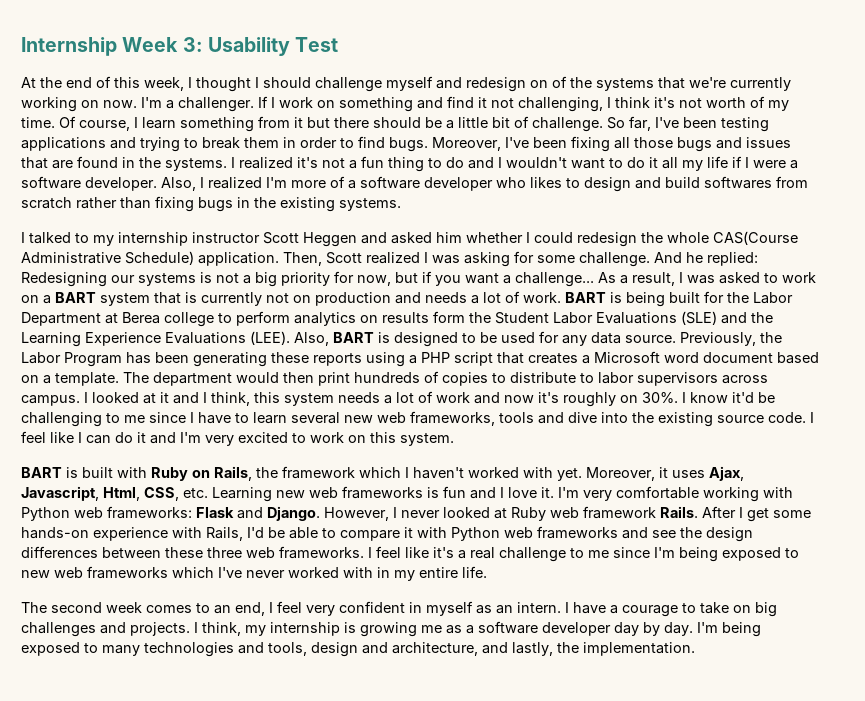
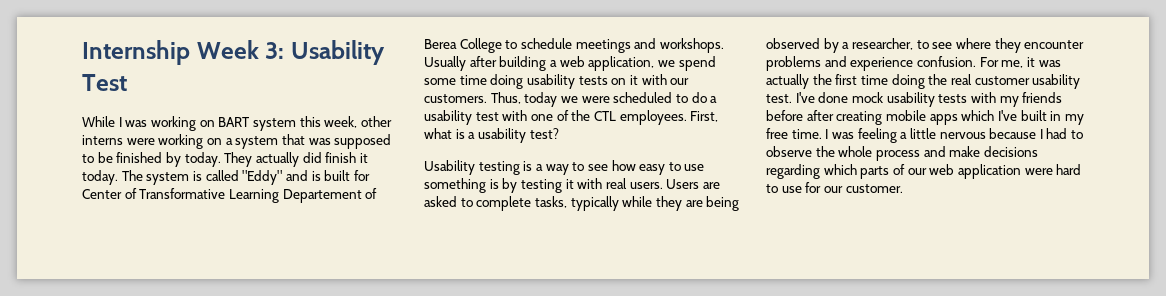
[21,76,791,92] [21,96,789,112] [21,116,769,132] [21,136,791,152] [21,156,798,172] [21,176,808,192] [21,196,401,212] [21,231,798,247] [21,251,758,267] [21,271,816,287] [21,291,793,307] [21,311,773,327] [21,331,782,347] [21,351,819,367] [21,371,768,386] [21,391,775,407] [21,411,814,427] [21,431,454,446] [21,466,744,481] [21,486,793,502] [21,506,811,522] [21,526,753,542] [21,546,799,562] [21,566,487,581] [21,601,777,617] [21,621,761,637] [21,642,695,657] At the end of this week, I thought I should challenge myself and redesign on of the systems that we're currently working on now. I'm a challenger. If I work on something and find it not challenging, I think it's not worth of my time. Of course, I learn something from it but there should be a little bit of challenge. So far, I've been testing applications and trying to break them in order to find bugs. Moreover, I've been fixing all those bugs and issues that are found in the systems. I realized it's not a fun thing to do and I wouldn't want to do it all my life if I were a software developer. Also, I realized I'm more of a software developer who likes to design and build softwares from scratch rather than fixing bugs in the existing systems. // I talked to my internship instructor Scott Heggen and asked him whether I could redesign the whole CAS(Course Administrative Schedule) application. Then, Scott realized I was asking for some challenge. And he replied: Redesigning our systems is not a big priority for now, but if you want a challenge... As a result, I was asked to work on a BART system that is currently not on production and needs a lot of work. BART is being built for the Labor Department at Berea college to perform analytics on results form the Student Labor Evaluations (SLE) and the Learning Experience Evaluations (LEE). Also, BART is designed to be used for any data source. Previously, the Labor Program has been generating these reports using a PHP script that creates a Microsoft word document based on a template. The department would then print hundreds of copies to distribute to labor supervisors across campus. I looked at it and I think, this system needs a lot of work and now it's roughly on 30%. I know it'd be challenging to me since I have to learn several new web frameworks, tools and dive into the existing source code. I feel like I can do it and I'm very excited to work on this system. // BART is built with Ruby on Rails, the framework which I haven't worked with yet. Moreover, it uses Ajax, Javascript, Html, CSS, etc. Learning new web frameworks is fun and I love it. I'm very comfortable working with Python web frameworks: Flask and Django. However, I never looked at Ruby web framework Rails. After I get some hands-on experience with Rails, I'd be able to compare it with Python web frameworks and see the design differences between these three web frameworks. I feel like it's a real challenge to me since I'm being exposed to new web frameworks which I've never worked with in my entire life. // The second week comes to an end, I feel very confident in myself as an intern. I have a courage to take on big challenges and projects. I think, my internship is growing me as a software developer day by day. I'm being exposed to many technologies and tools, design and architecture, and lastly, the implementation. -> [82,116,392,131] [82,134,392,149] [82,152,368,167] [82,170,370,185] [82,188,378,203] [424,38,724,53] [424,56,716,71] [424,74,690,89] [424,92,718,107] [424,110,719,125] [424,128,559,143] [424,160,705,175] [424,178,720,193] [424,196,740,211] [766,38,1085,53] [766,56,1061,71] [766,74,1081,89] [766,92,1063,107] [766,110,1084,125] [766,128,1084,143] [766,146,1038,161] [766,164,1082,179] [766,182,903,193] While I was working on BART system this week, other interns were working on a system that was supposed to be finished by today. They actually did finish it today. The system is called "Eddy" and is built for Center of Transformative Learning Departement of Berea College to schedule meetings and workshops. Usually after building a web application, we spend some time doing usability tests on it with our customers. Thus, today we were scheduled to do a usability test with one of the CTL employees. First, what is a usability test? // Usability testing is a way to see how easy to use something is by testing it with real users. Users are asked to complete tasks, typically while they are being observed by a researcher, to see where they encounter problems and experience confusion. For me, it was actually the first time doing the real customer usability test. I've done mock usability tests with my friends before after creating mobile apps which I've built in my free time. I was feeling a little nervous because I had to observe the whole process and make decisions regarding which parts of our web application were hard to use for our customer.

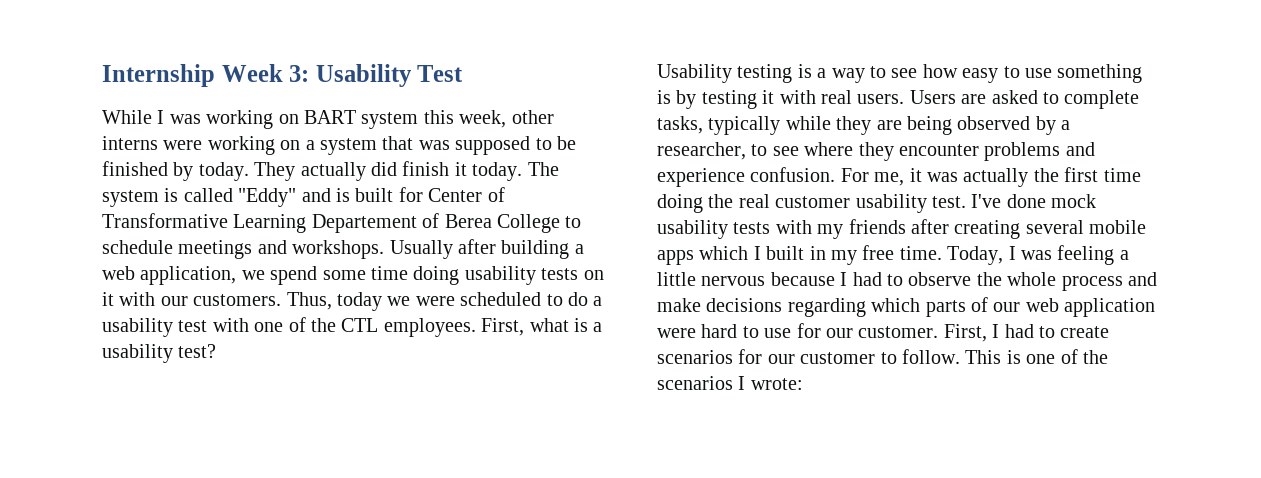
[766,110,803,121] before -> (906, 226) none
(883, 118) none -> [1025,220,1084,234] several
[997,110,1017,121] I've -> [753,246,761,260] I
(822, 134) none -> [947,246,1004,265] Today,
(903, 188) none -> [943,324,1110,342] [657,349,1108,364] [657,376,803,390] First, I had to create scenarios for our customer to follow. This is one of the scenarios I wrote:

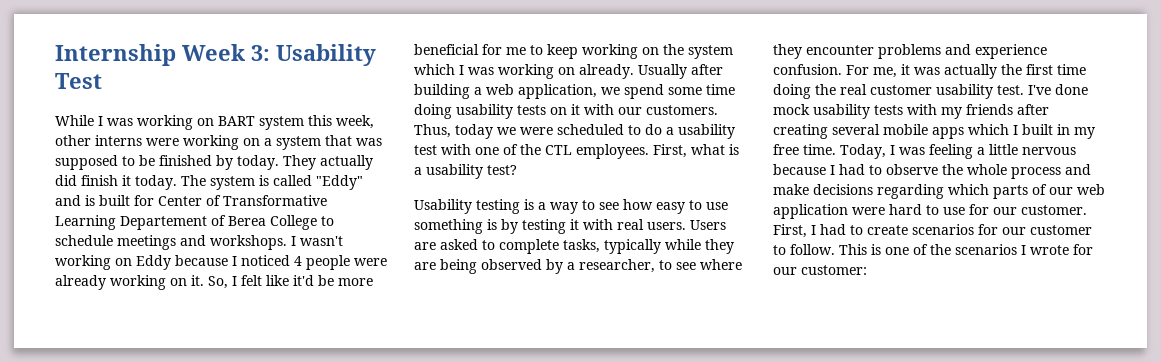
(385, 249) none -> [291,236,343,246] [55,255,387,270] [55,275,373,290] [414,44,733,59] [414,64,634,79] I wasn't working on Eddy because I noticed 4 people were already working on it. So, I felt like it'd be more beneficial for me to keep working on the system which I was working on already.
[750,378,803,390] wrote: -> [1030,244,1093,255] [773,265,867,275] wrote for our customer:

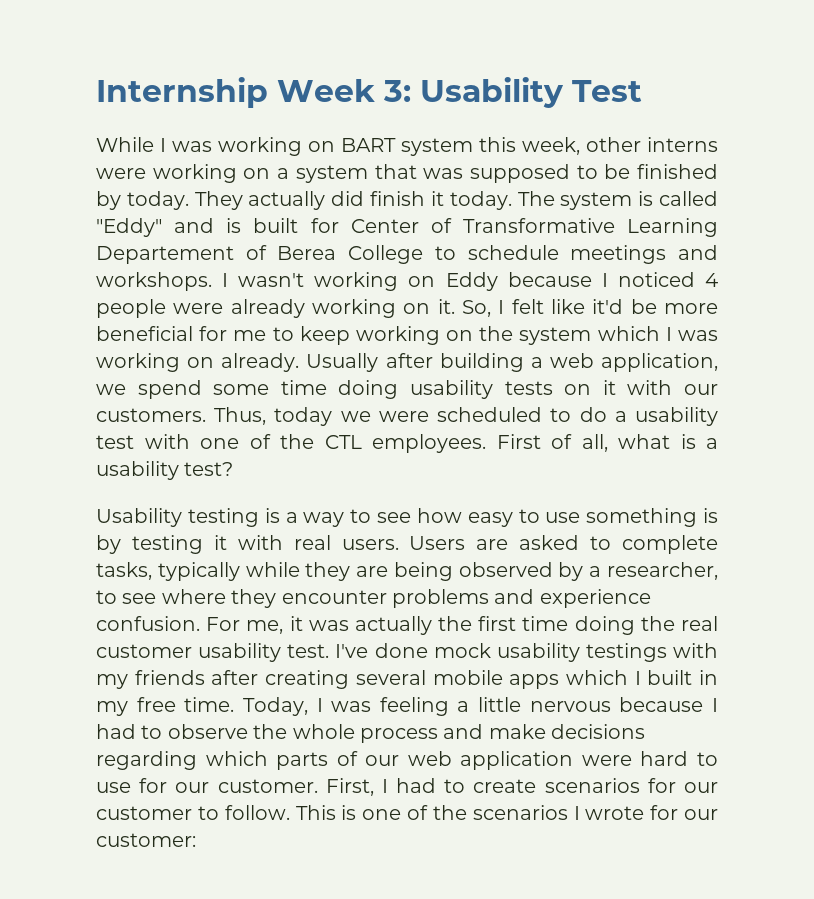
[653,144,687,158] First, -> [496,434,608,452] First of all,
[874,105,903,115] tests -> [585,643,667,662] testings

